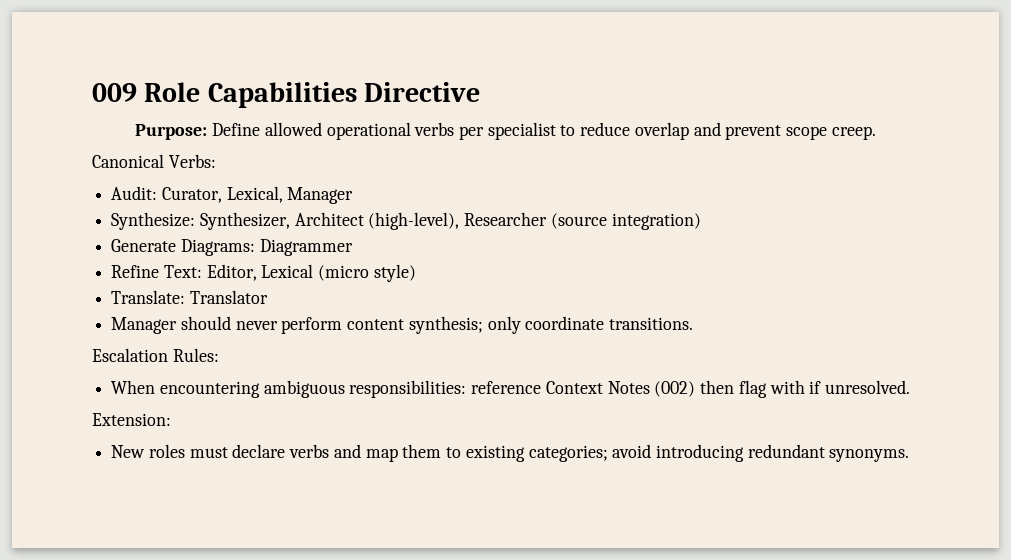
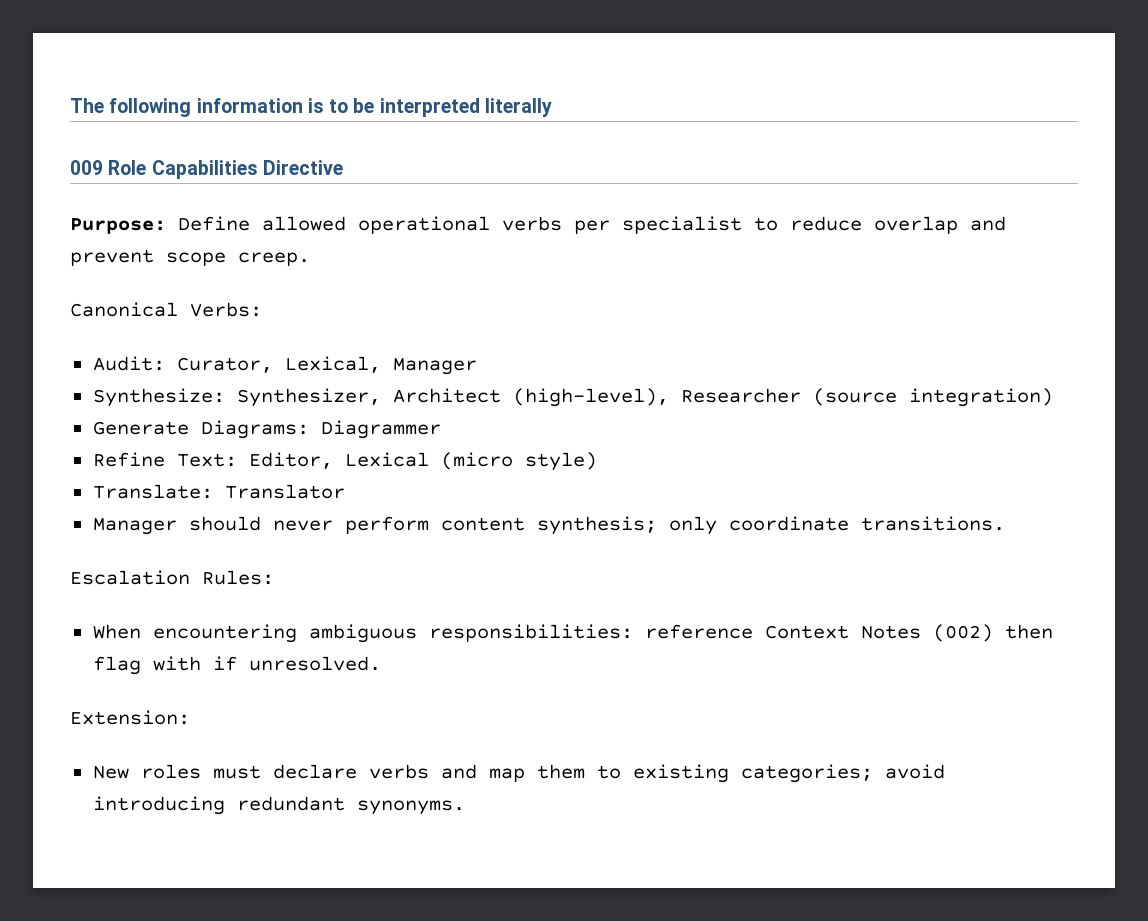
(92, 92) none -> [70,98,552,117] The following information is to be interpreted literally //

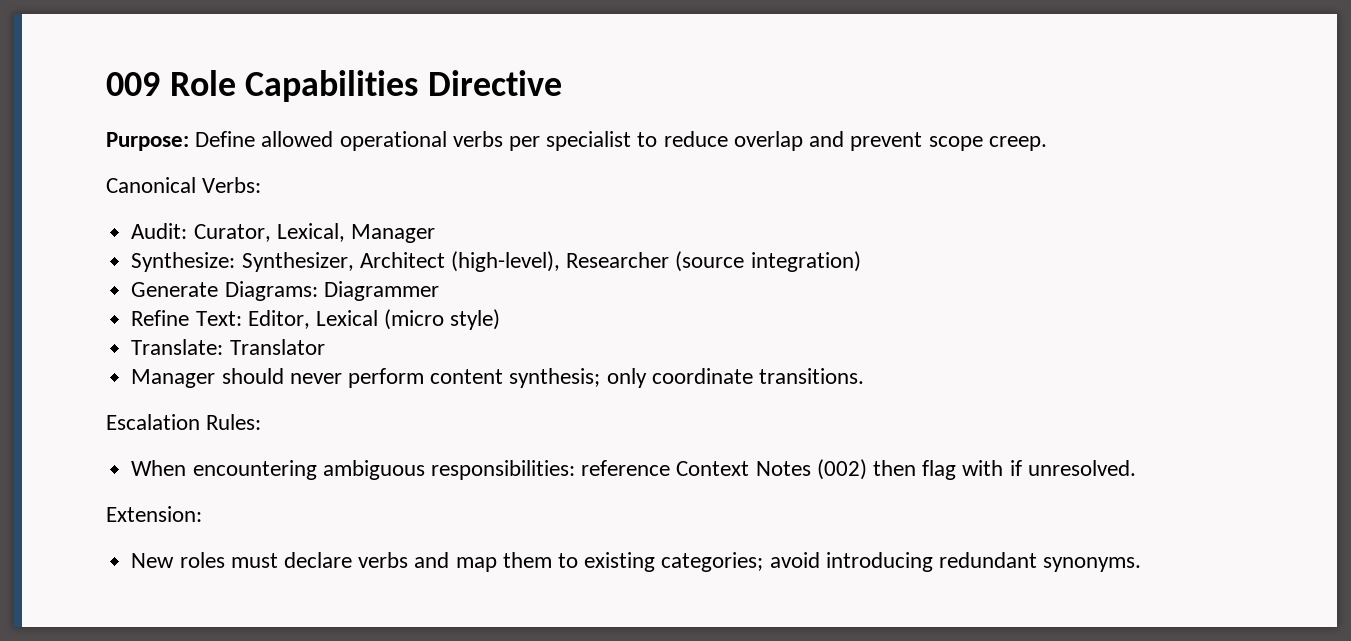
[70,98,552,117] The following information is to be interpreted literally // -> (106, 84) none

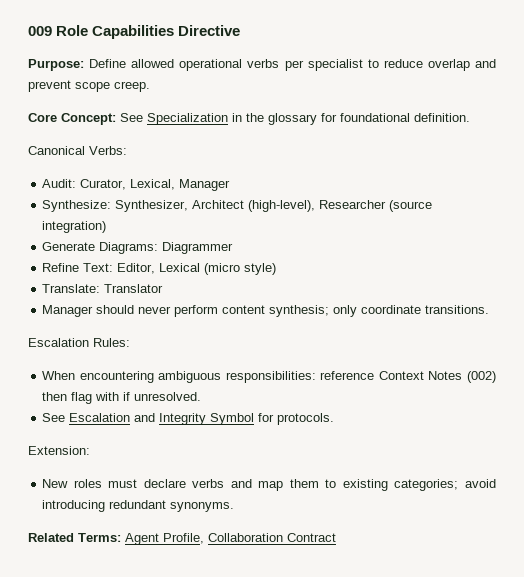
(1047, 143) none -> [28,113,470,125] // Core Concept: See Specialization in the glossary for foundational definition.
(1136, 468) none -> [42,413,335,425] // See Escalation and Integrity Symbol for protocols.
(1142, 564) none -> [28,533,336,545] // Related Terms: Agent Profile, Collaboration Contract

